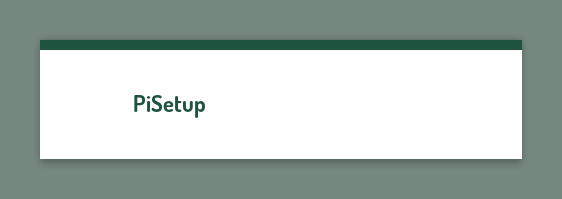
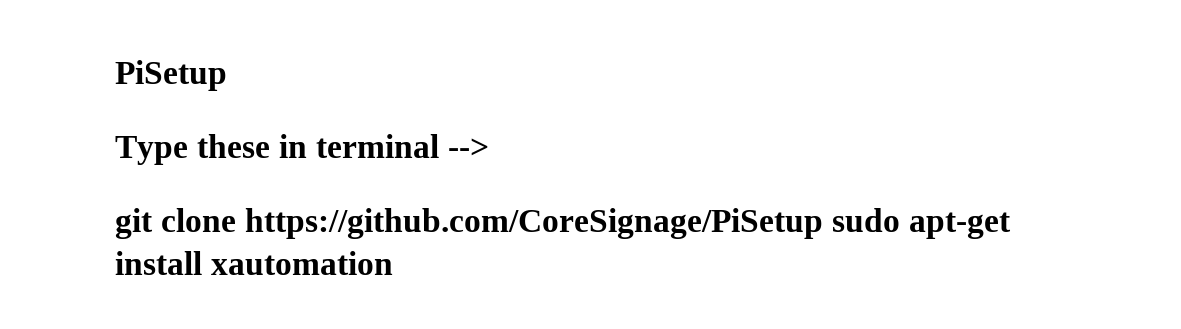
(206, 106) none -> [115,134,490,165] [115,208,1012,239] [115,251,394,275] // Type these in terminal --> // git clone https://github.com/CoreSignage/PiSetup sudo apt-get install xautomation

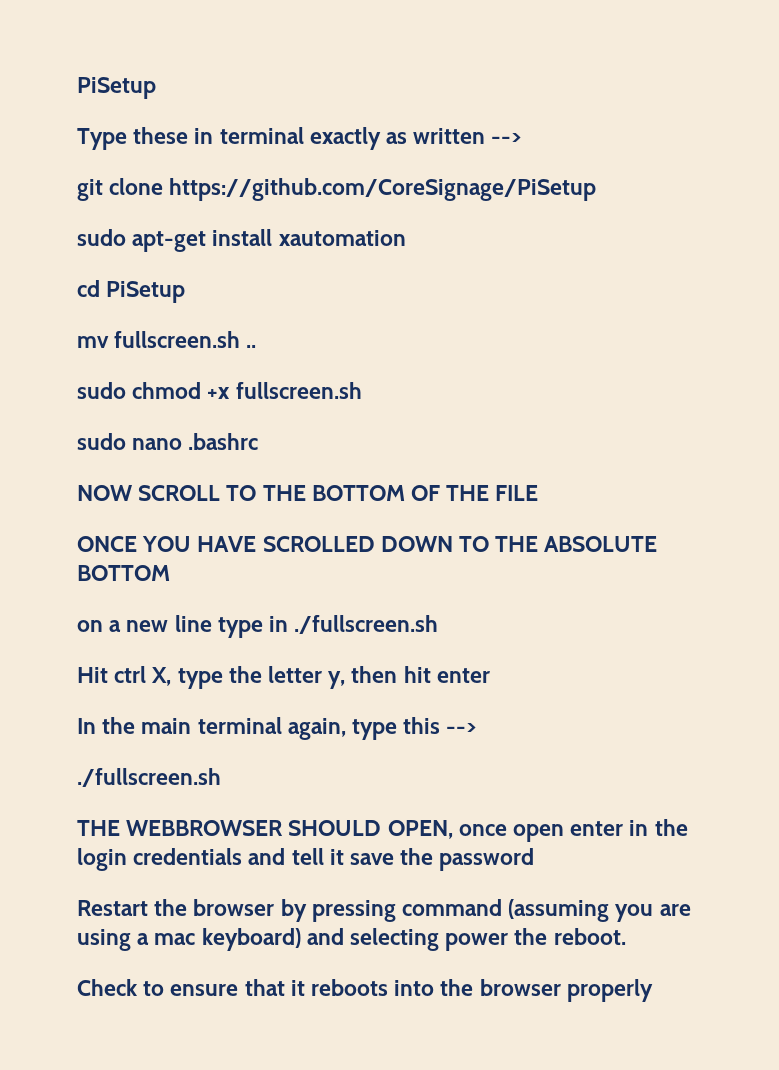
(440, 146) none -> [309,127,486,150] exactly as written
(824, 223) none -> (597, 189) //
(394, 263) none -> [77,280,186,303] [77,331,257,348] [77,382,362,399] [77,433,259,450] [77,485,539,501] [77,536,658,552] [77,565,170,581] [77,615,439,638] [77,666,490,689] [77,717,477,740] [77,768,221,787] [77,819,688,842] [77,848,535,871] [77,899,691,922] [77,928,626,951] [77,979,653,1002] // cd PiSetup // mv fullscreen.sh .. // sudo chmod +x fullscreen.sh // sudo nano .bashrc // NOW SCROLL TO THE BOTTOM OF THE FILE // ONCE YOU HAVE SCROLLED DOWN TO THE ABSOLUTE BOTTOM // on a new line type in ./fullscreen.sh // Hit ctrl X, type the letter y, then hit enter // In the main terminal again, type this --> // ./fullscreen.sh // THE WEBBROWSER SHOULD OPEN, once open enter in the login credentials and tell it save the password // Restart the browser by pressing command (assuming you are using a mac keyboard) and selecting power the reboot. // Check to ensure that it reboots into the browser properly

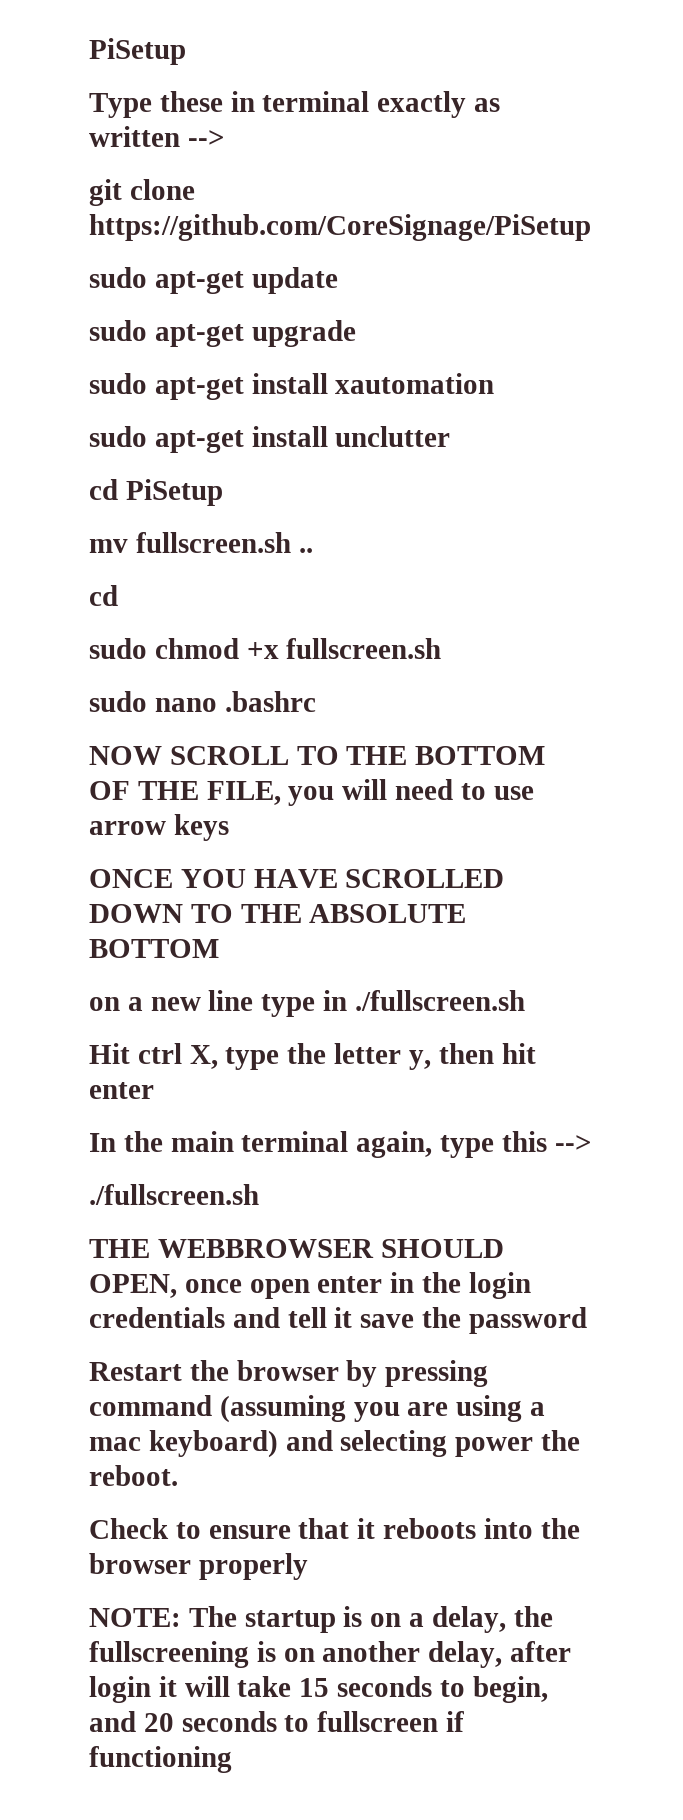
(597, 189) none -> [89,267,338,294] [89,320,356,347] // sudo apt-get update // sudo apt-get upgrade
(406, 238) none -> [89,426,451,453] // sudo apt-get install unclutter
(257, 346) none -> [89,585,118,606] // cd
[495,485,539,501] FILE -> [206,779,534,806] [89,814,229,841] FILE, you will need to use arrow keys
(653, 990) none -> [89,1606,553,1633] [89,1641,572,1668] [89,1676,548,1703] [89,1711,465,1732] [89,1746,232,1773] // NOTE: The startup is on a delay, the fullscreening is on another delay, after login it will take 15 seconds to begin, and 20 seconds to fullscreen if functioning

